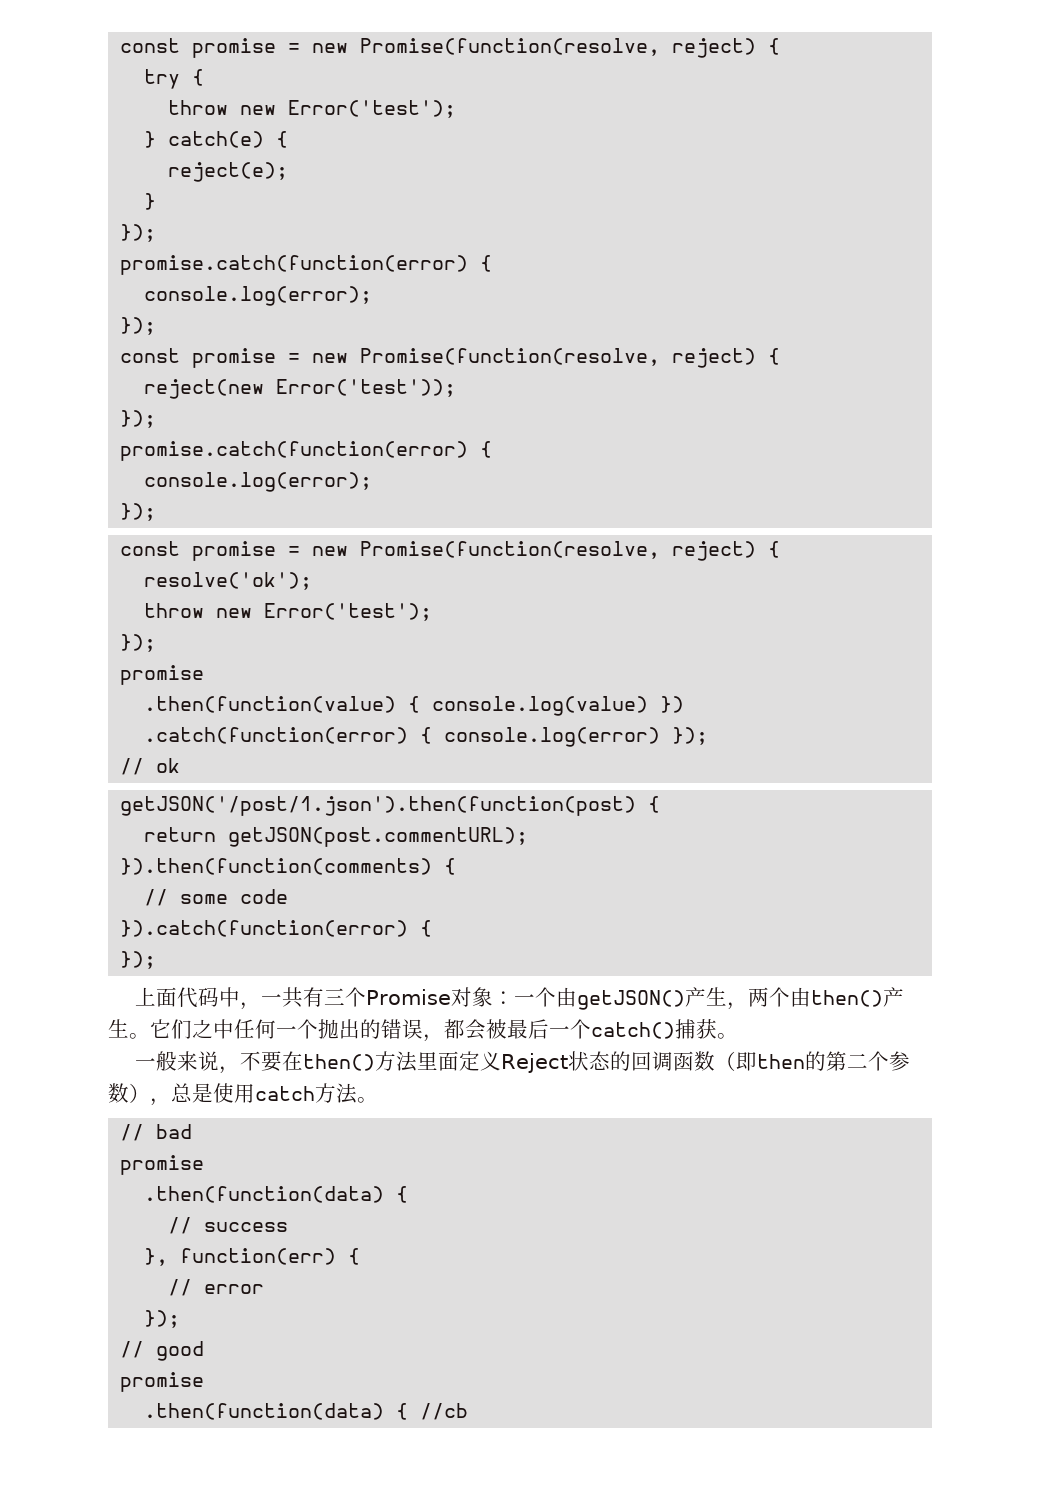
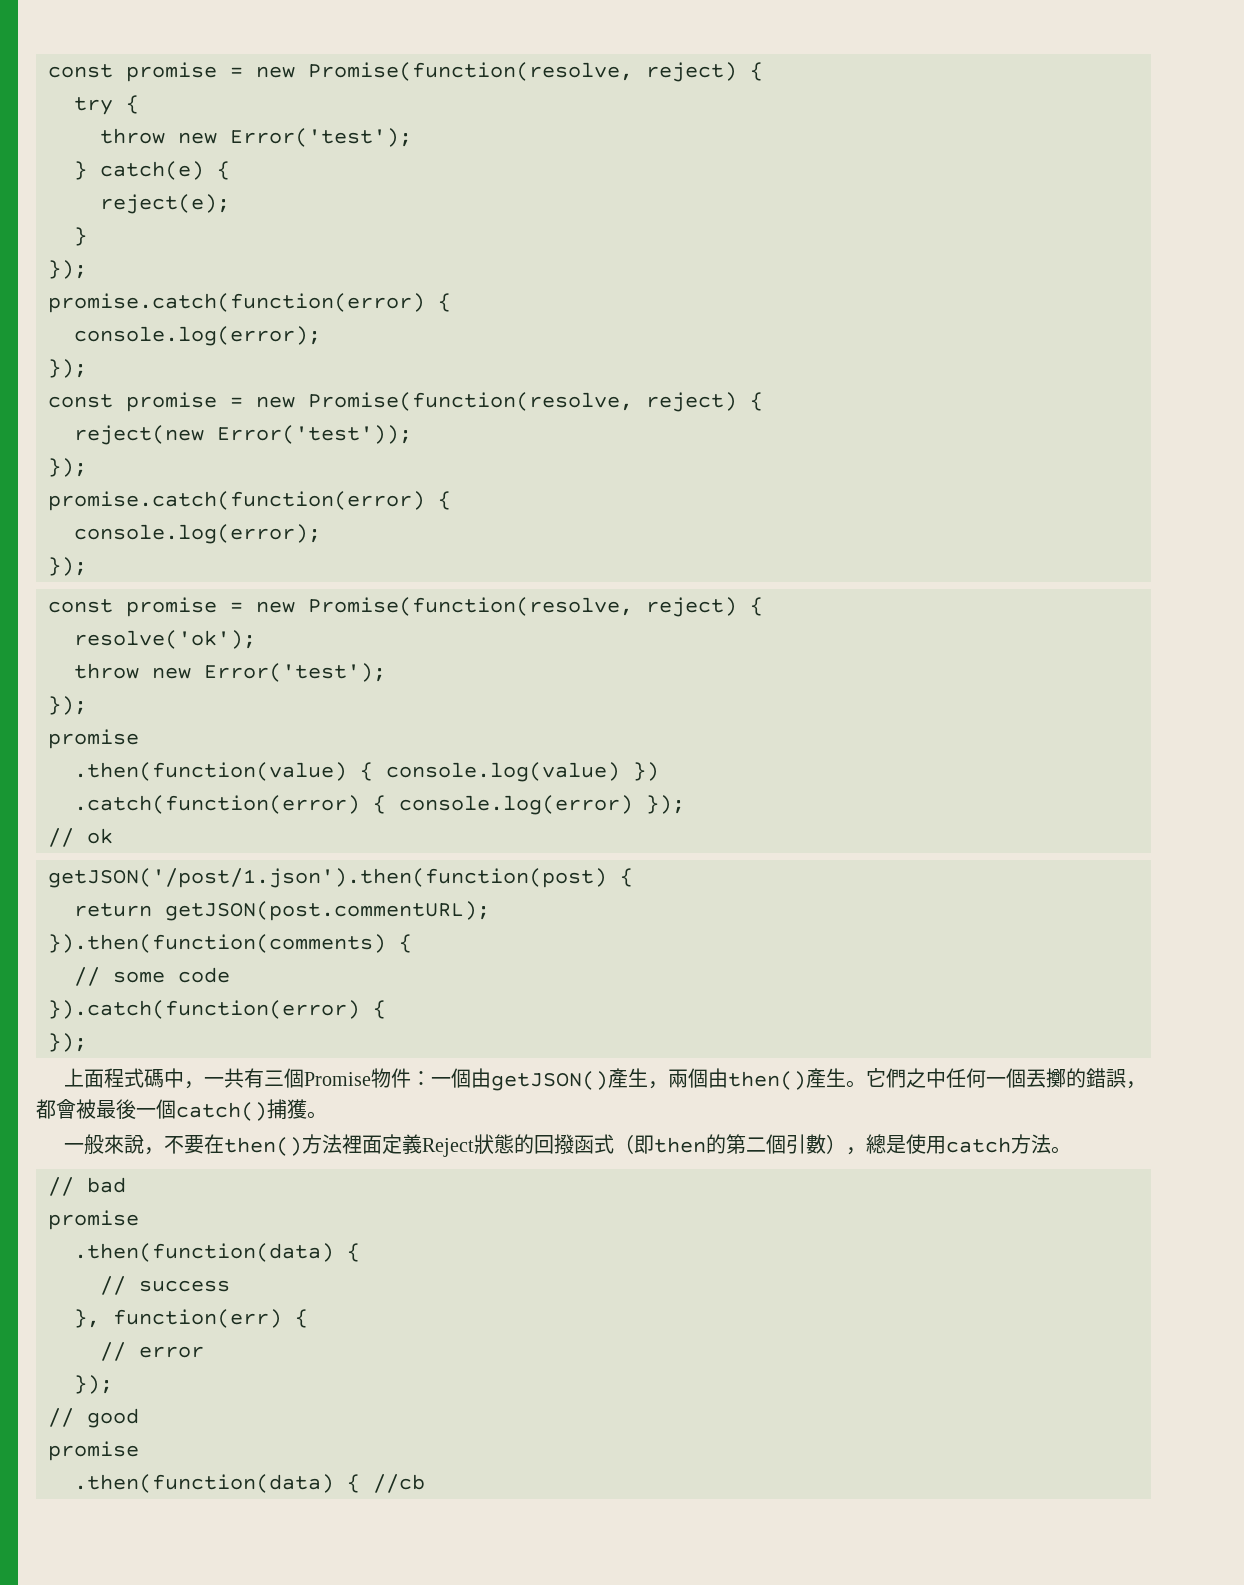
[176,987,219,1008] 代码 -> [104,1068,165,1088] 程式碼
[344,987,904,1010] [108,1019,717,1042] 个Promise对象：一个由getJSON()产生，两个由then()产生。它们之中任何一个抛出的错误，都会被最后一个catch()捕获 -> [284,1068,1147,1091] [36,1099,307,1121] 個Promise物件：一個由getJSON()產生，兩個由then()產生。它們之中任何一個丟擲的錯誤，都會被最後一個catch()捕獲
[176,1051,219,1071] 来说 -> [104,1134,145,1154] 來說
[416,1051,715,1073] 里面定义Reject状态的回调函数 -> [342,1134,615,1157] 裡面定義Reject狀態的回撥函式
[867,1051,910,1071] [108,1083,192,1106] 个参数），总 -> [766,1134,887,1155] 個引數），總

